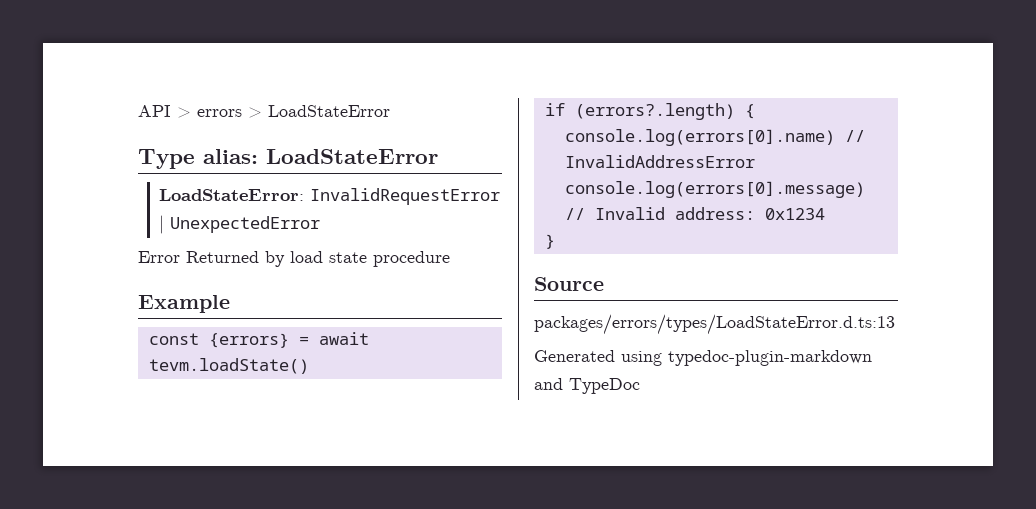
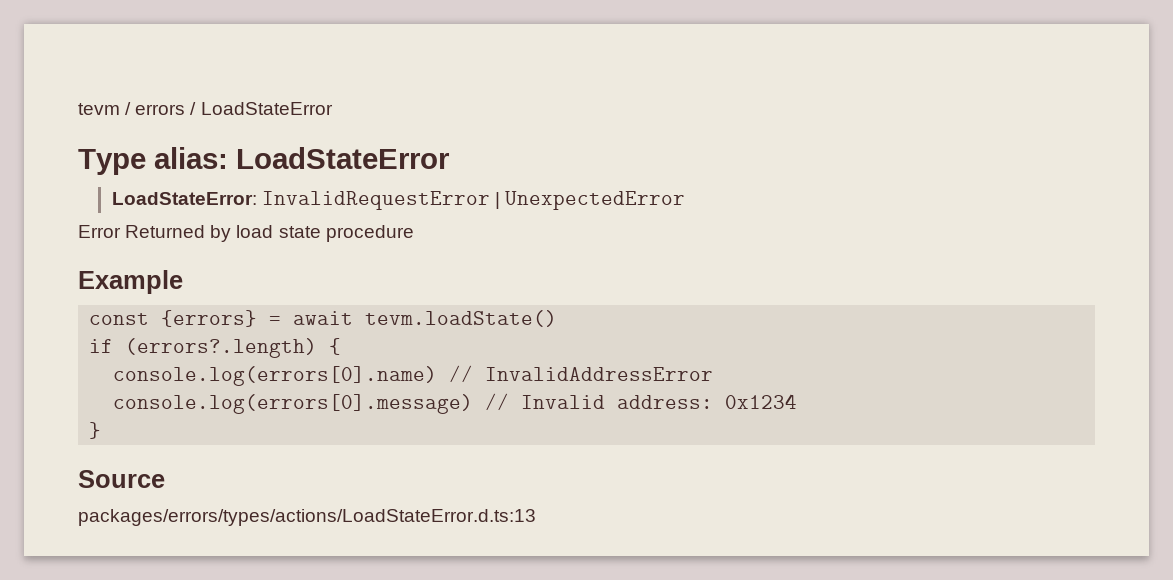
[138,105,262,118] API > errors > -> [78,102,197,115] tevm / errors /
[534,314,895,335] [534,350,872,366] [534,378,640,394] packages/errors/types/LoadStateError.d.ts:13 // Generated using typedoc-plugin-markdown and TypeDoc -> [78,509,536,526] packages/errors/types/actions/LoadStateError.d.ts:13

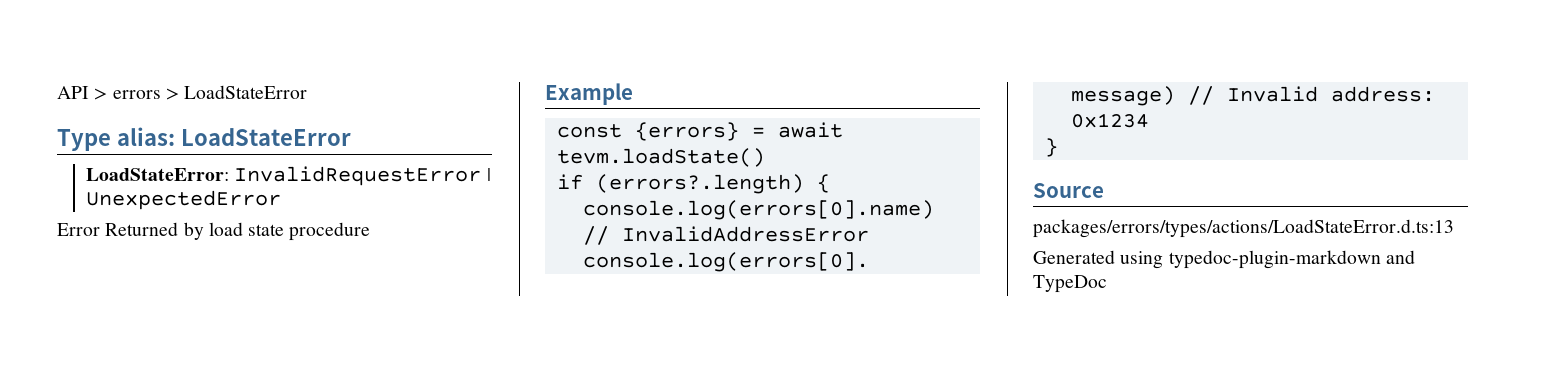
[78,102,197,115] tevm / errors / -> [57,86,179,100] API > errors >
(536, 517) none -> [1033,250,1415,269] [1033,275,1107,293] // Generated using typedoc-plugin-markdown and TypeDoc

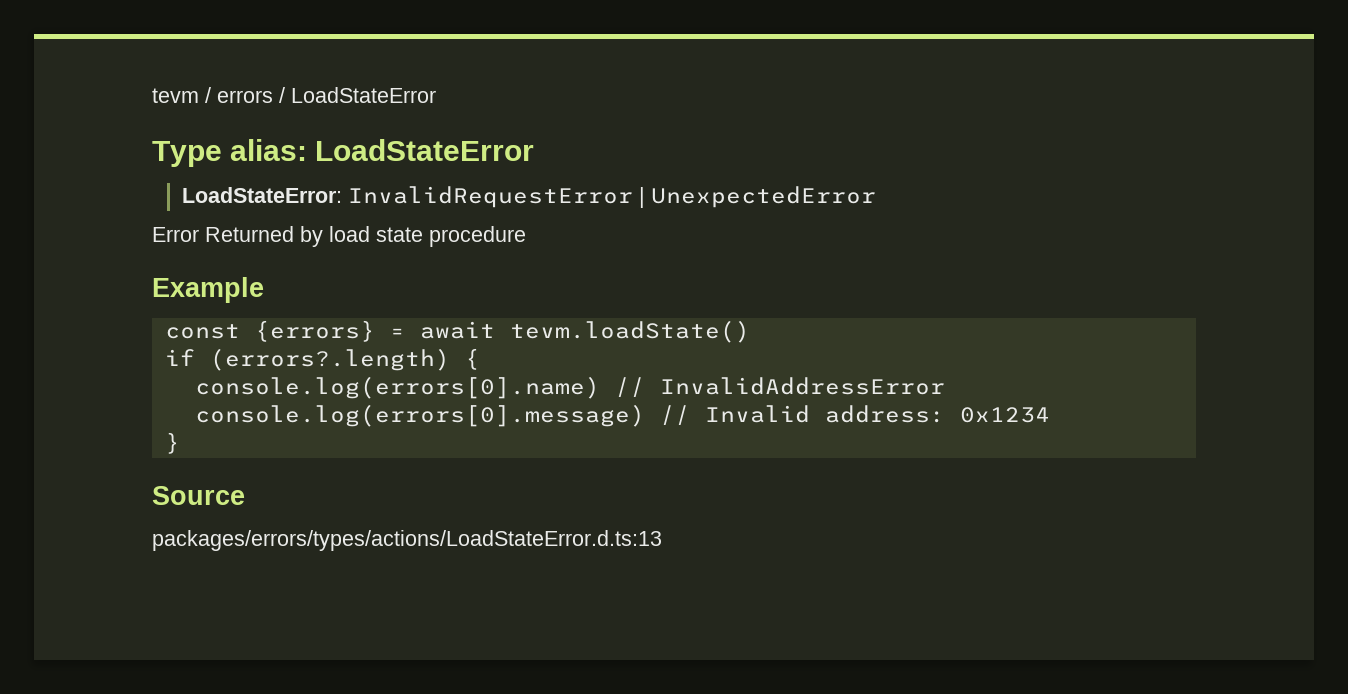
[57,86,179,100] API > errors > -> [152,87,285,103] tevm / errors /
[1033,250,1415,269] [1033,275,1107,293] // Generated using typedoc-plugin-markdown and TypeDoc -> (662, 540) none

